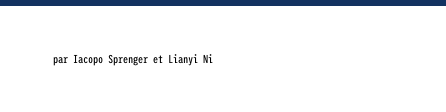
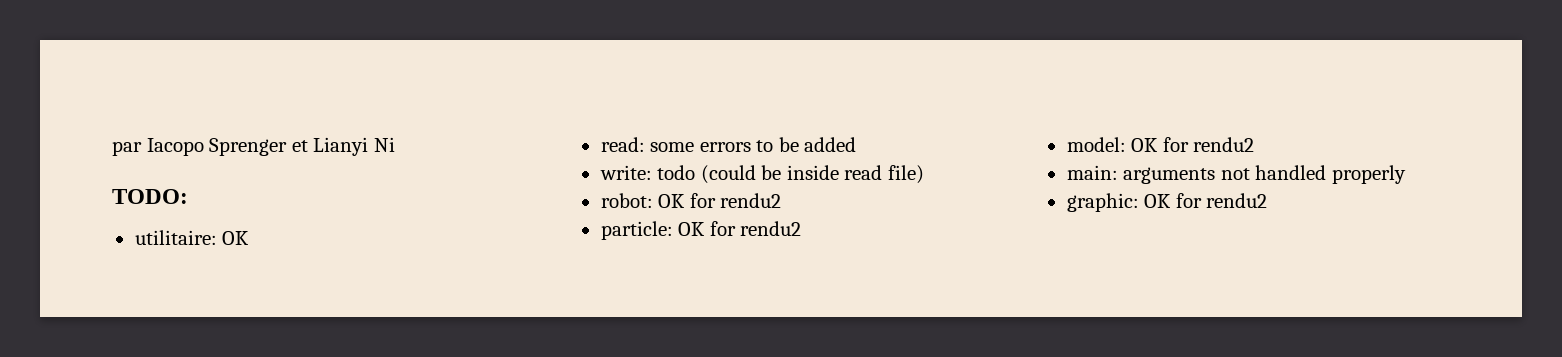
(213, 58) none -> [112,189,188,204] [134,230,250,245] [600,137,857,152] [599,165,924,184] [600,193,782,208] [600,221,802,240] [1066,137,1255,152] [1066,165,1406,184] [1066,193,1268,212] // TODO: // utilitaire: OK // read: some errors to be added // write: todo (could be inside read file) // robot: OK for rendu2 // particle: OK for rendu2 // model: OK for rendu2 // main: arguments not handled properly // graphic: OK for rendu2

